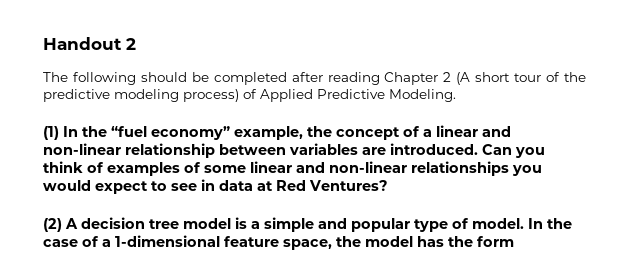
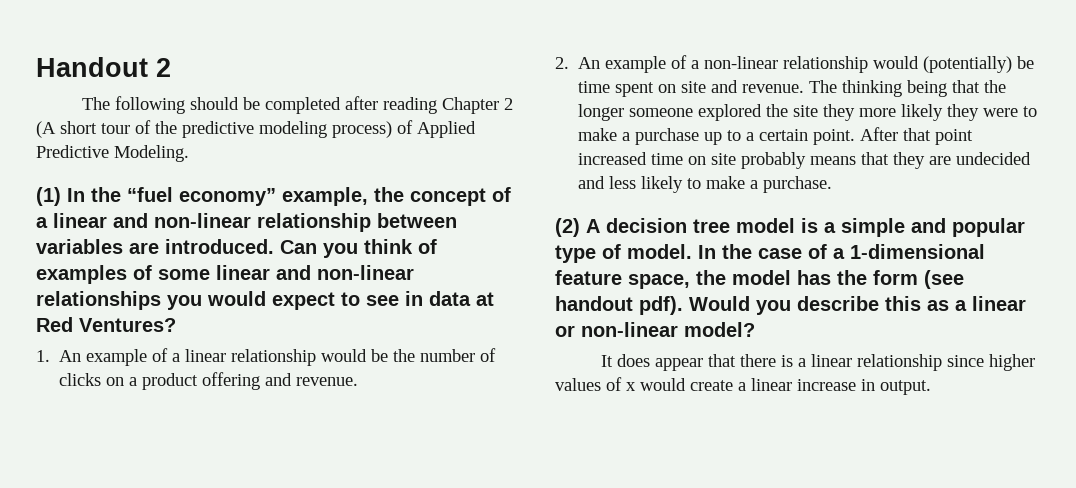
(388, 185) none -> [36,348,497,366] [59,372,359,390] [555,55,1035,73] [578,80,1007,97] [578,104,1038,121] [578,127,974,145] [578,152,1032,169] [578,176,833,193] // 1. An example of a linear relationship would be the number of clicks on a product offering and revenue. // 2. An example of a non-linear relationship would (potentially) be time spent on site and revenue. The thinking being that the longer someone explored the site they more likely they were to make a purchase up to a certain point. After that point increased time on site probably means that they are undecided and less likely to make a purchase.
(514, 241) none -> [924,270,964,289] [555,296,1026,315] [555,322,755,337] [600,354,1035,371] [555,377,931,395] (see handout pdf). Would you describe this as a linear or non-linear model? // It does appear that there is a linear relationship since higher values of x would create a linear increase in output.

